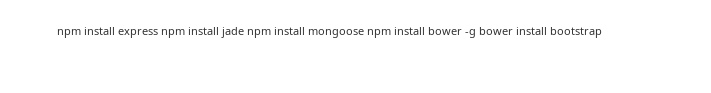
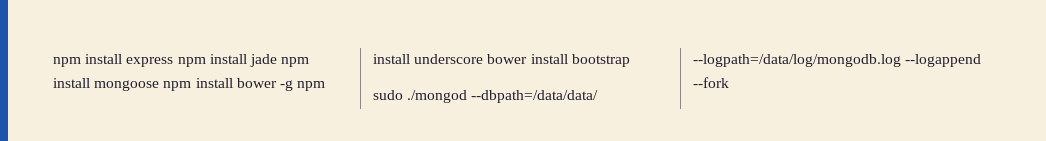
(476, 33) none -> [297,81,326,91] [373,54,484,64] npm install underscore
(602, 32) none -> [373,90,599,103] [693,54,982,67] [693,77,729,88] // sudo ./mongod --dbpath=/data/data/ --logpath=/data/log/mongodb.log --logappend --fork

